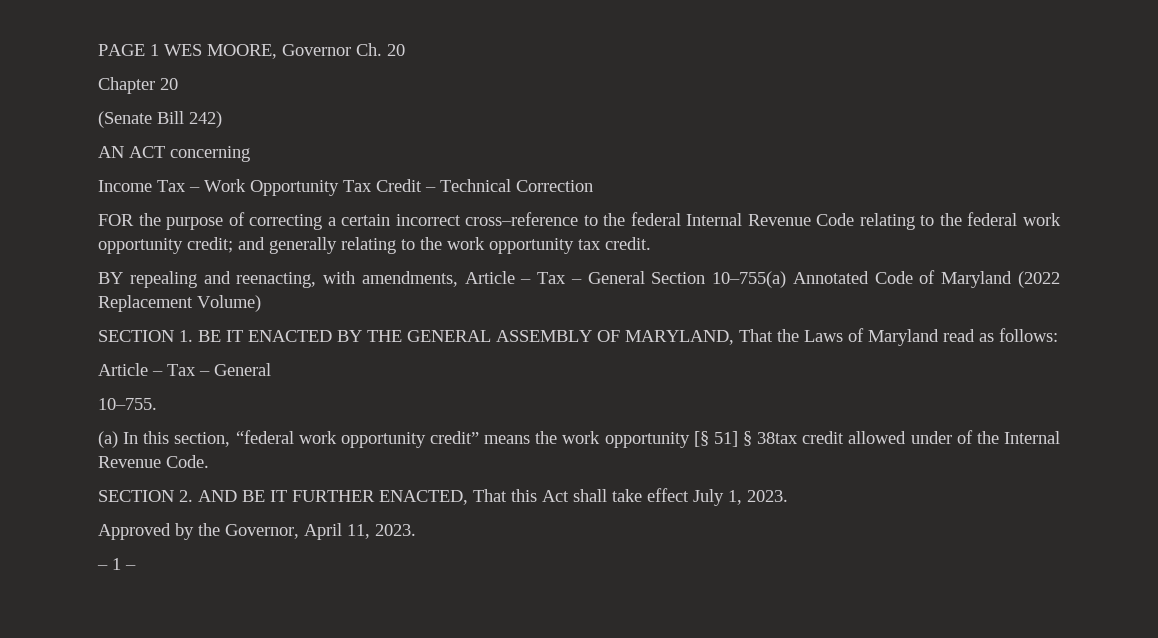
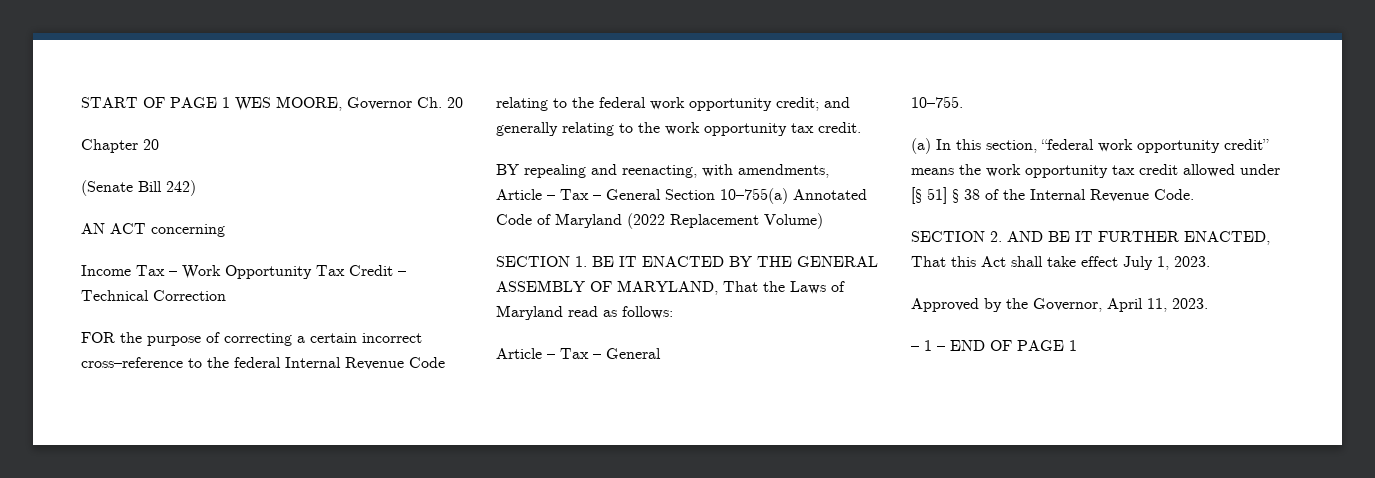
(98, 50) none -> [81,97,165,108] START OF
[693,431,952,447] [§ 51] § 38tax credit allowed under -> [1112,164,1280,177] [911,187,980,204] tax credit allowed under [§ 51] § 38
(136, 567) none -> [950,340,1077,351] END OF PAGE 1

